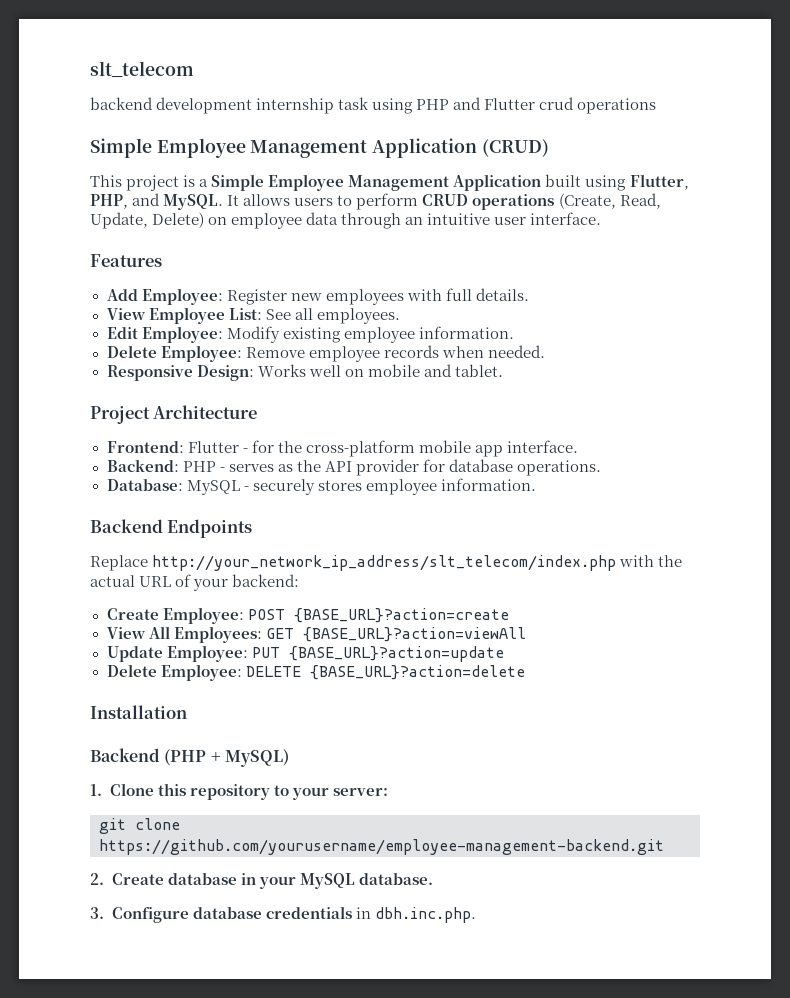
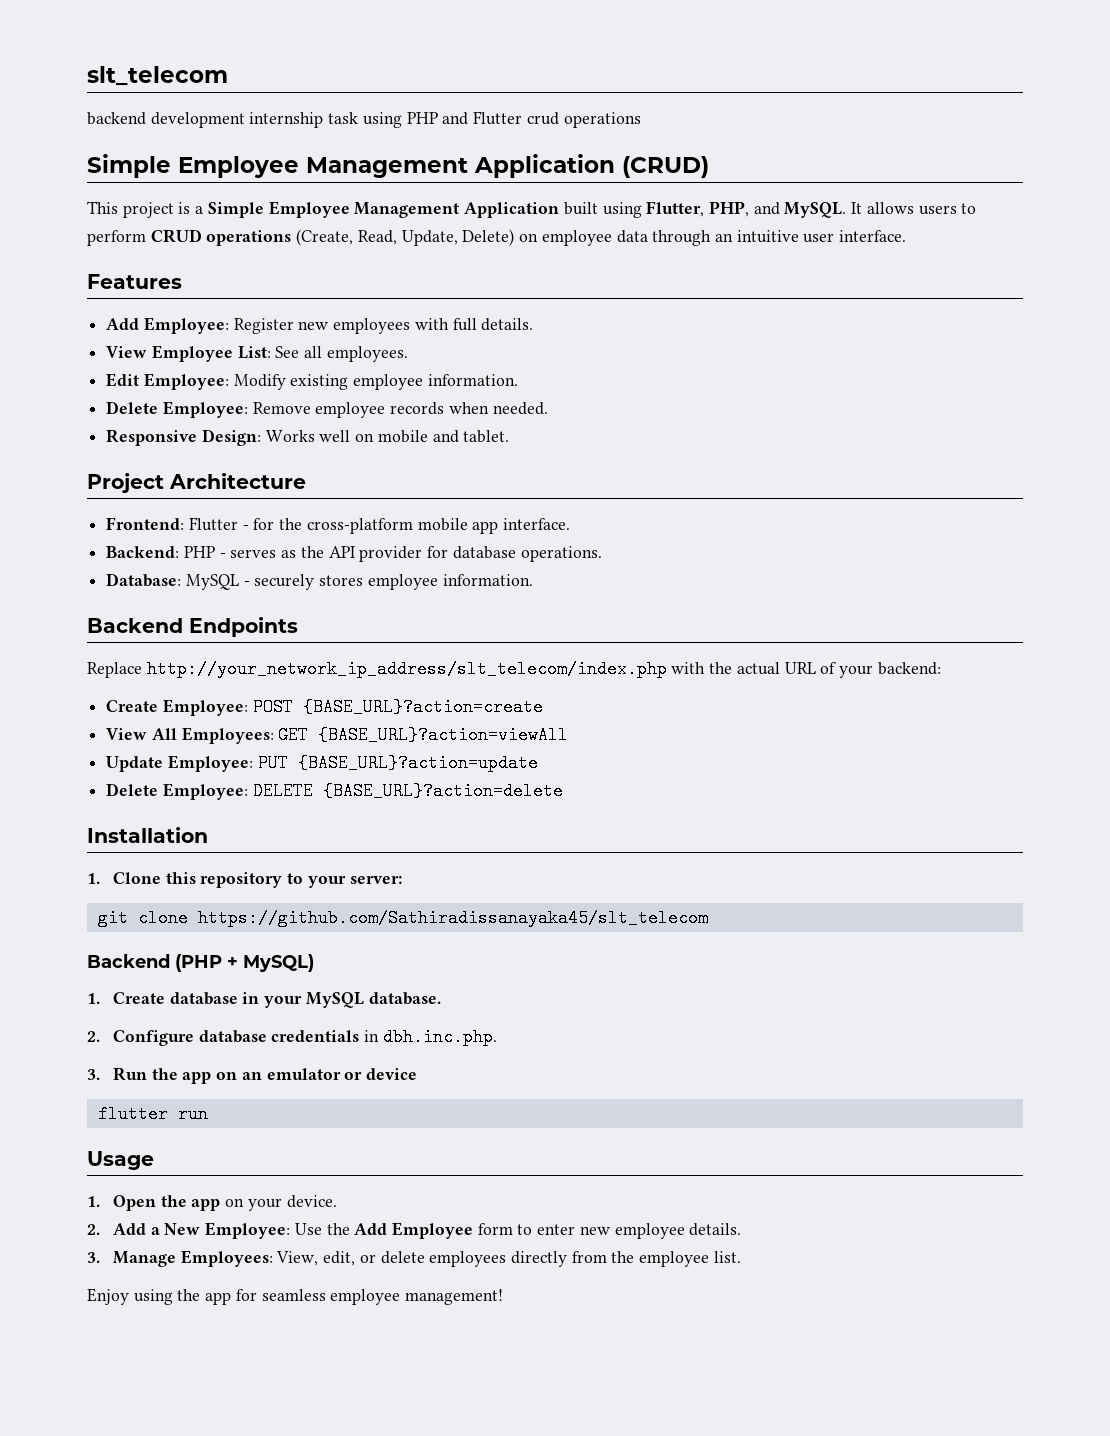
[90,748,289,767] // Backend (PHP + MySQL) -> (208, 835) none
[99,839,664,855] [90,873,104,885] https://github.com/yourusername/employee-management-backend.git // 2. -> [197,909,708,927] [87,954,314,972] [87,993,100,1004] https://github.com/Sathiradissanayaka45/slt_telecom // Backend (PHP + MySQL) // 1.
[90,907,104,919] 3. -> [87,1031,100,1042] 2.
(476, 915) none -> [87,1067,417,1084] [97,1105,208,1123] [87,1151,154,1170] [87,1195,337,1211] [87,1222,742,1239] [87,1250,741,1267] [87,1288,504,1305] // 3. Run the app on an emulator or device // flutter run // Usage // 1. Open the app on your device. // 2. Add a New Employee: Use the Add Employee form to enter new employee details. // 3. Manage Employees: View, edit, or delete employees directly from the employee list. // Enjoy using the app for seamless employee management!

